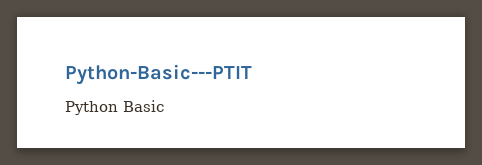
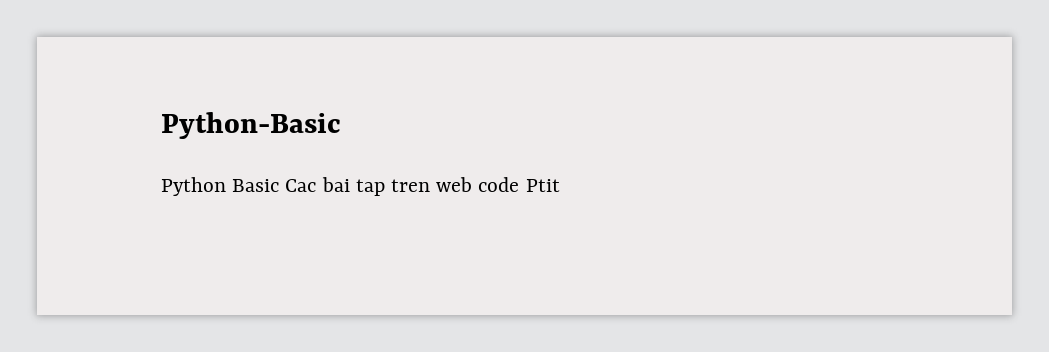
[65,64,252,85] Python-Basic---PTIT -> [161,112,341,139] Python-Basic
(164, 106) none -> [285,177,560,196] Cac bai tap tren web code Ptit

